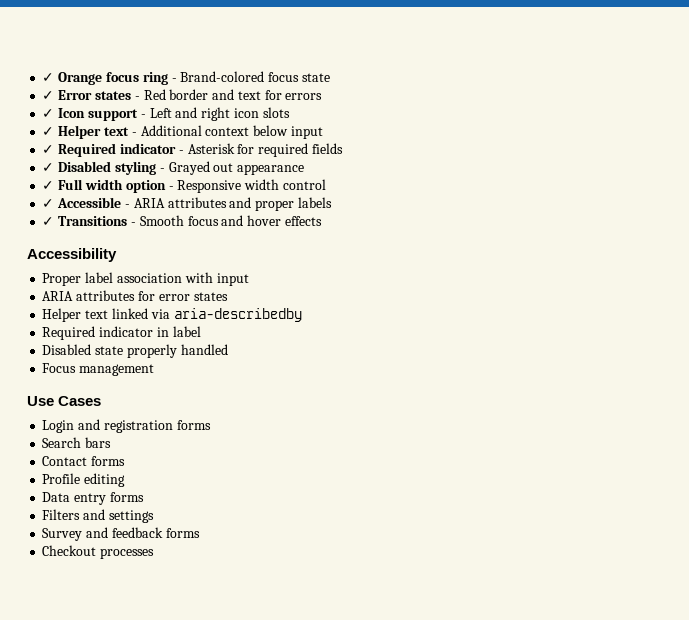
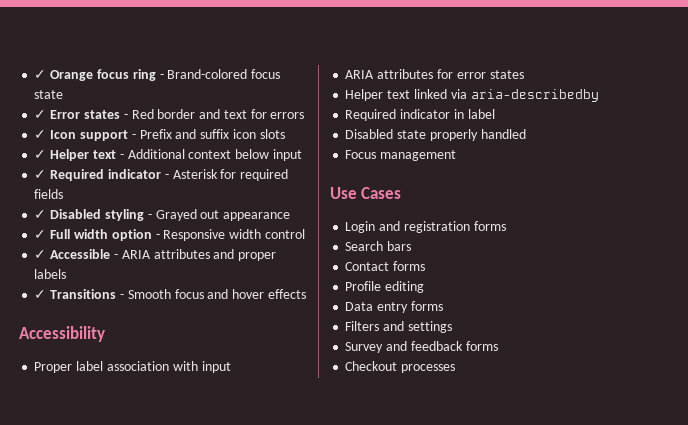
[149,107,231,121] Left and right -> [139,129,230,139] Prefix and suffix

